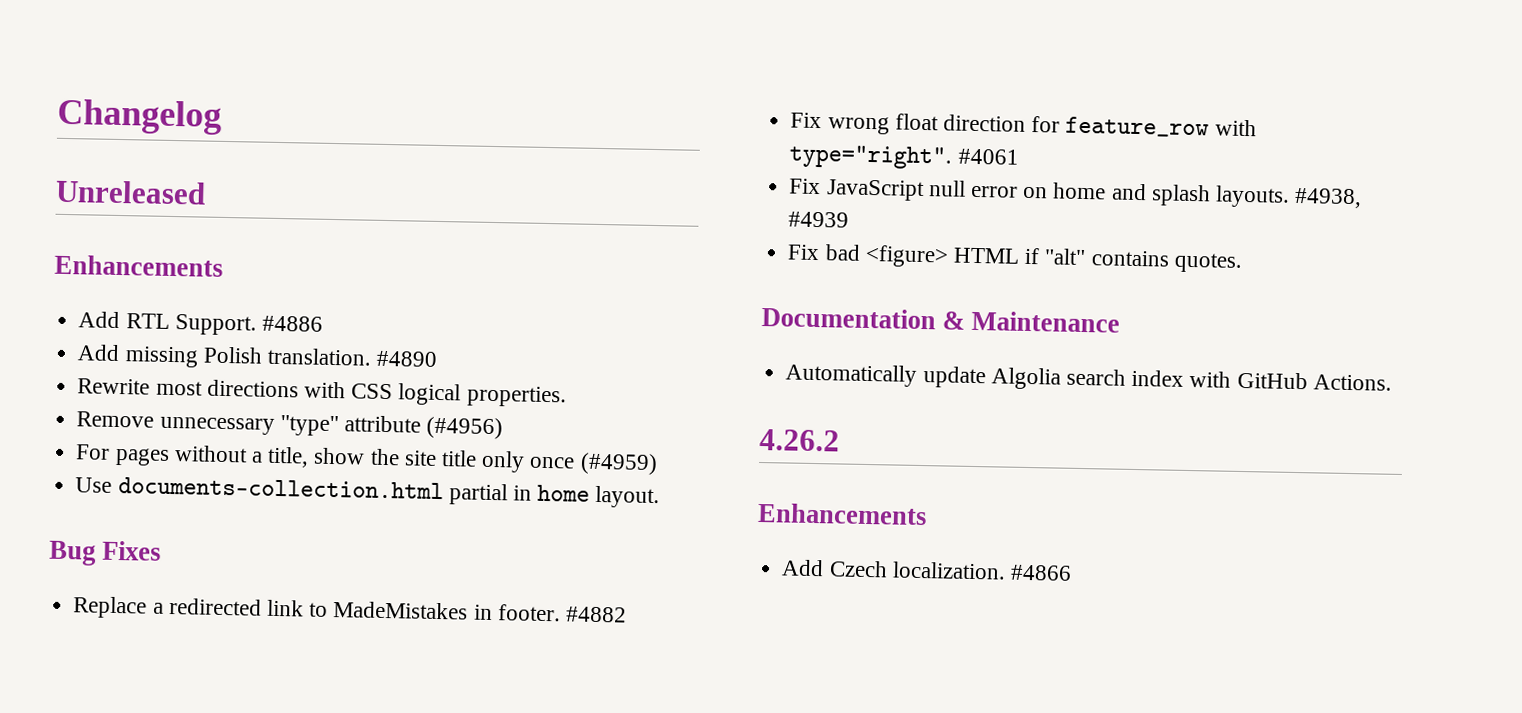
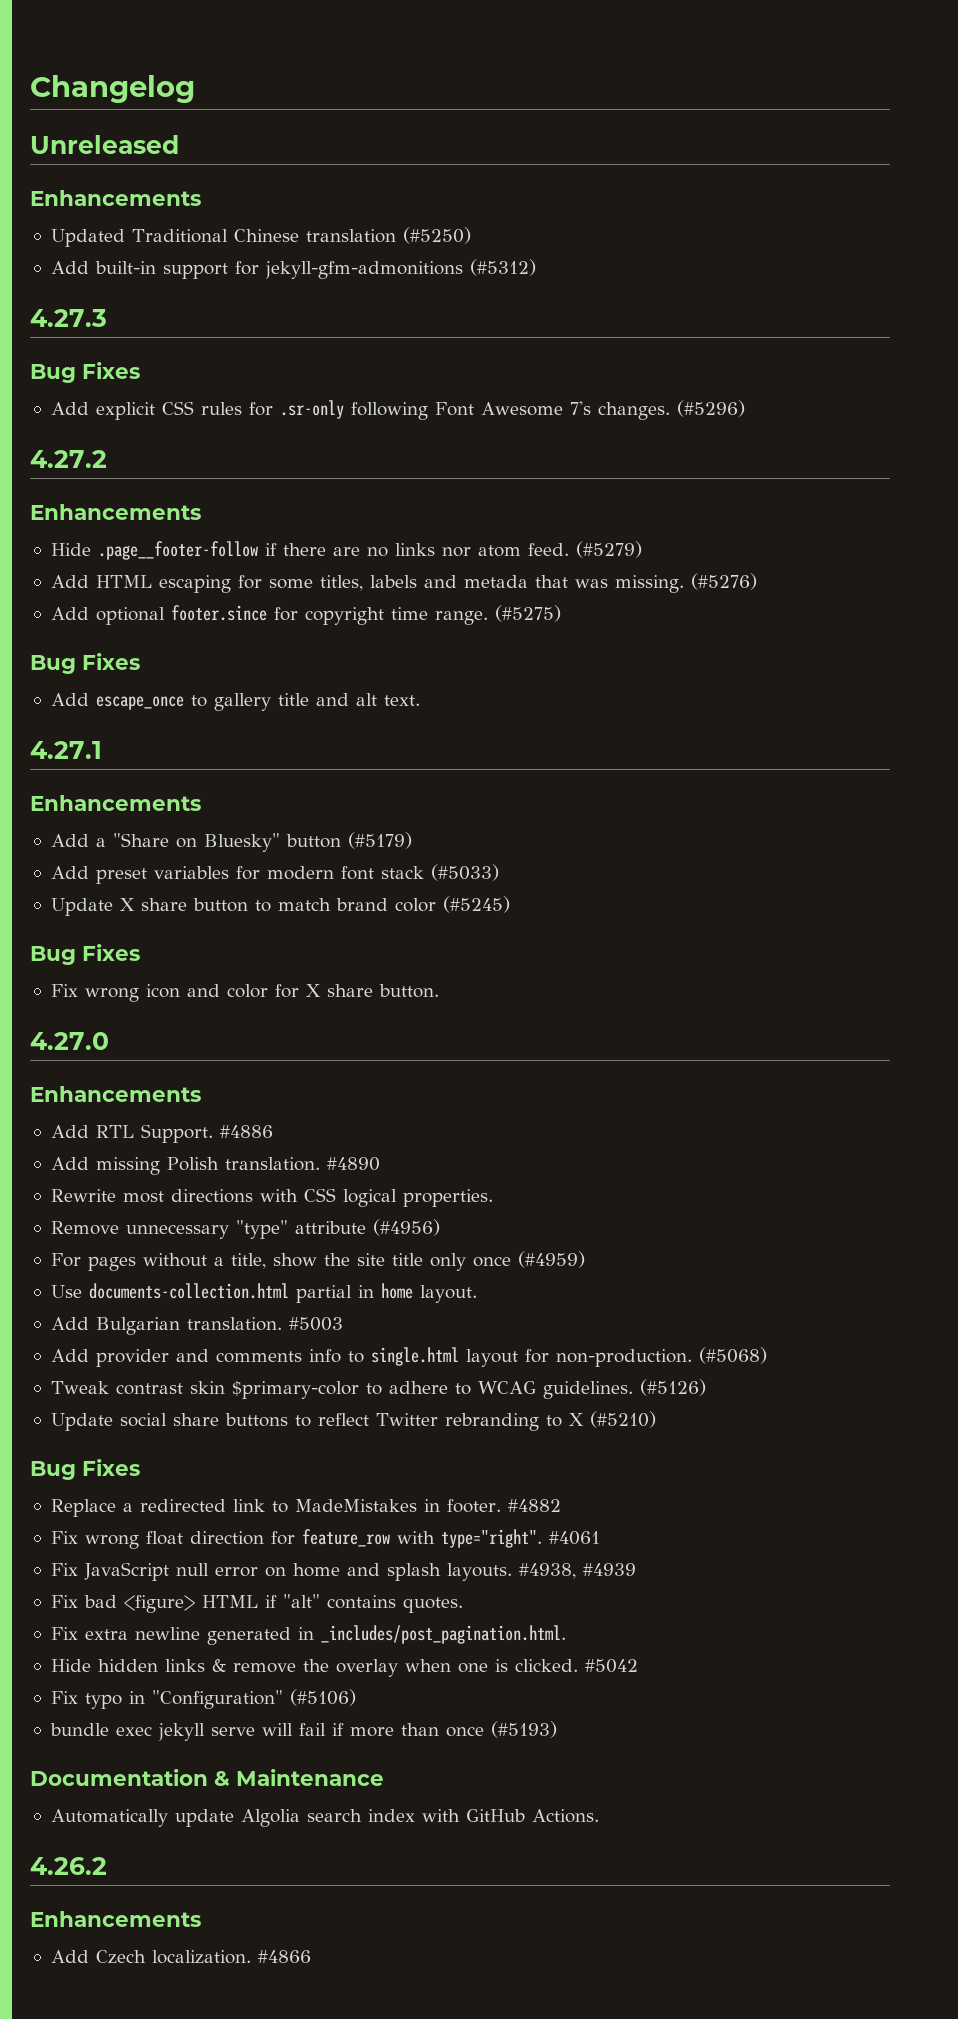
(223, 265) none -> [50,227,471,247] [50,259,536,279] [30,309,107,327] [30,362,140,383] [50,400,745,420] [30,450,107,468] [30,504,201,520] [50,541,642,560] [50,573,757,593] [50,605,561,625] [30,653,140,674] [50,693,420,711] [30,741,102,759] [30,795,201,811] [50,832,412,852] [50,864,499,884] [50,896,510,916] [30,944,140,965] [50,984,439,1002] [30,1032,109,1050] [30,1086,201,1102] // Updated Traditional Chinese translation (#5250) // Add built-in support for jekyll-gfm-admonitions (#5312) // 4.27.3 // Bug Fixes // Add explicit CSS rules for .sr-only following Font Awesome 7's changes. (#5296) // 4.27.2 // Enhancements // Hide .page__footer-follow if there are no links nor atom feed. (#5279) // Add HTML escaping for some titles, labels and metada that was missing. (#5276) // Add optional footer.since for copyright time range. (#5275) // Bug Fixes // Add escape_once to gallery title and alt text. // 4.27.1 // Enhancements // Add a "Share on Bluesky" button (#5179) // Add preset variables for modern font stack (#5033) // Update X share button to match brand color (#5245) // Bug Fixes // Fix wrong icon and color for X share button. // 4.27.0 // Enhancements
(661, 497) none -> [50,1317,343,1335] [50,1347,767,1367] [50,1379,706,1399] [50,1411,656,1431] // Add Bulgarian translation. #5003 // Add provider and comments info to single.html layout for non-production. (#5068) // Tweak contrast skin $primary-color to adhere to WCAG guidelines. (#5126) // Update social share buttons to reflect Twitter rebranding to X (#5210)
(1242, 262) none -> [50,1625,566,1645] [50,1659,638,1677] [50,1689,356,1709] [49,1721,557,1741] // Fix extra newline generated in _includes/post_pagination.html. // Hide hidden links & remove the overlay when one is clicked. #5042 // Fix typo in "Configuration" (#5106) // bundle exec jekyll serve will fail if more than once (#5193)

